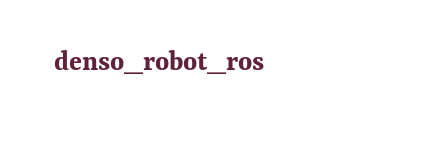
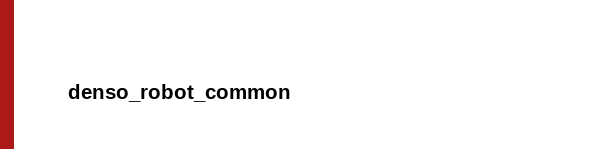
[54,50,264,74] denso_robot_ros -> [68,84,291,102] denso_robot_common

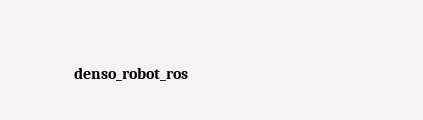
[68,84,291,102] denso_robot_common -> [74,67,188,81] denso_robot_ros

